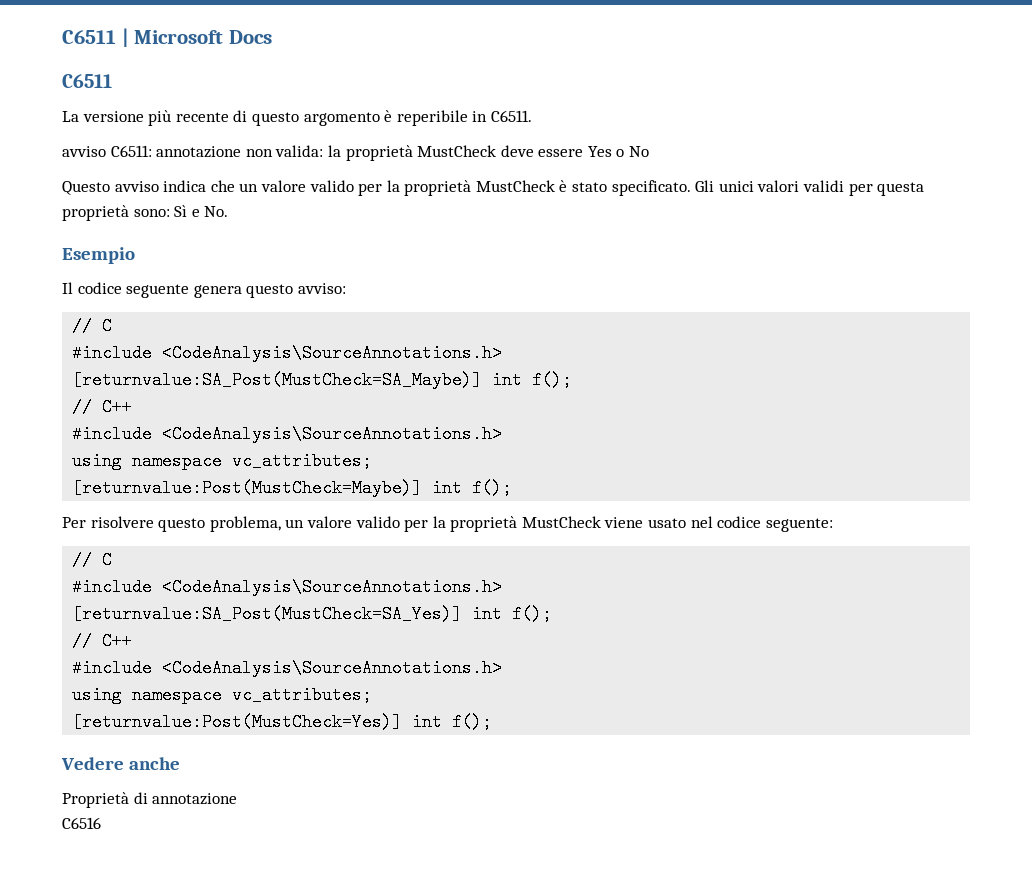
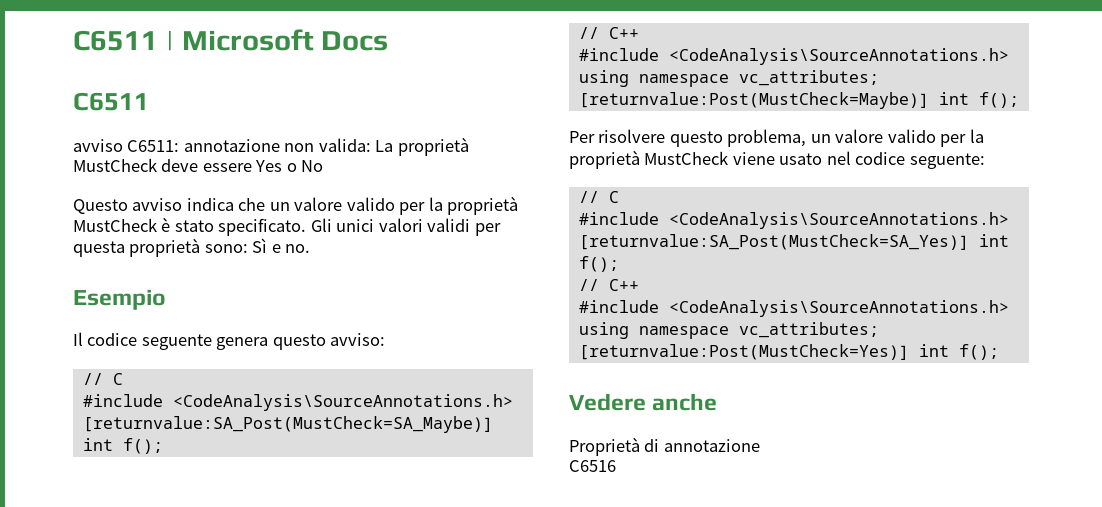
[62,110,532,126] // La versione più recente di questo argomento è reperibile in C6511. -> (149, 101) none
[327,145,341,157] la -> [375,140,394,152] La
[204,206,229,217] No. -> [285,244,311,253] no.

